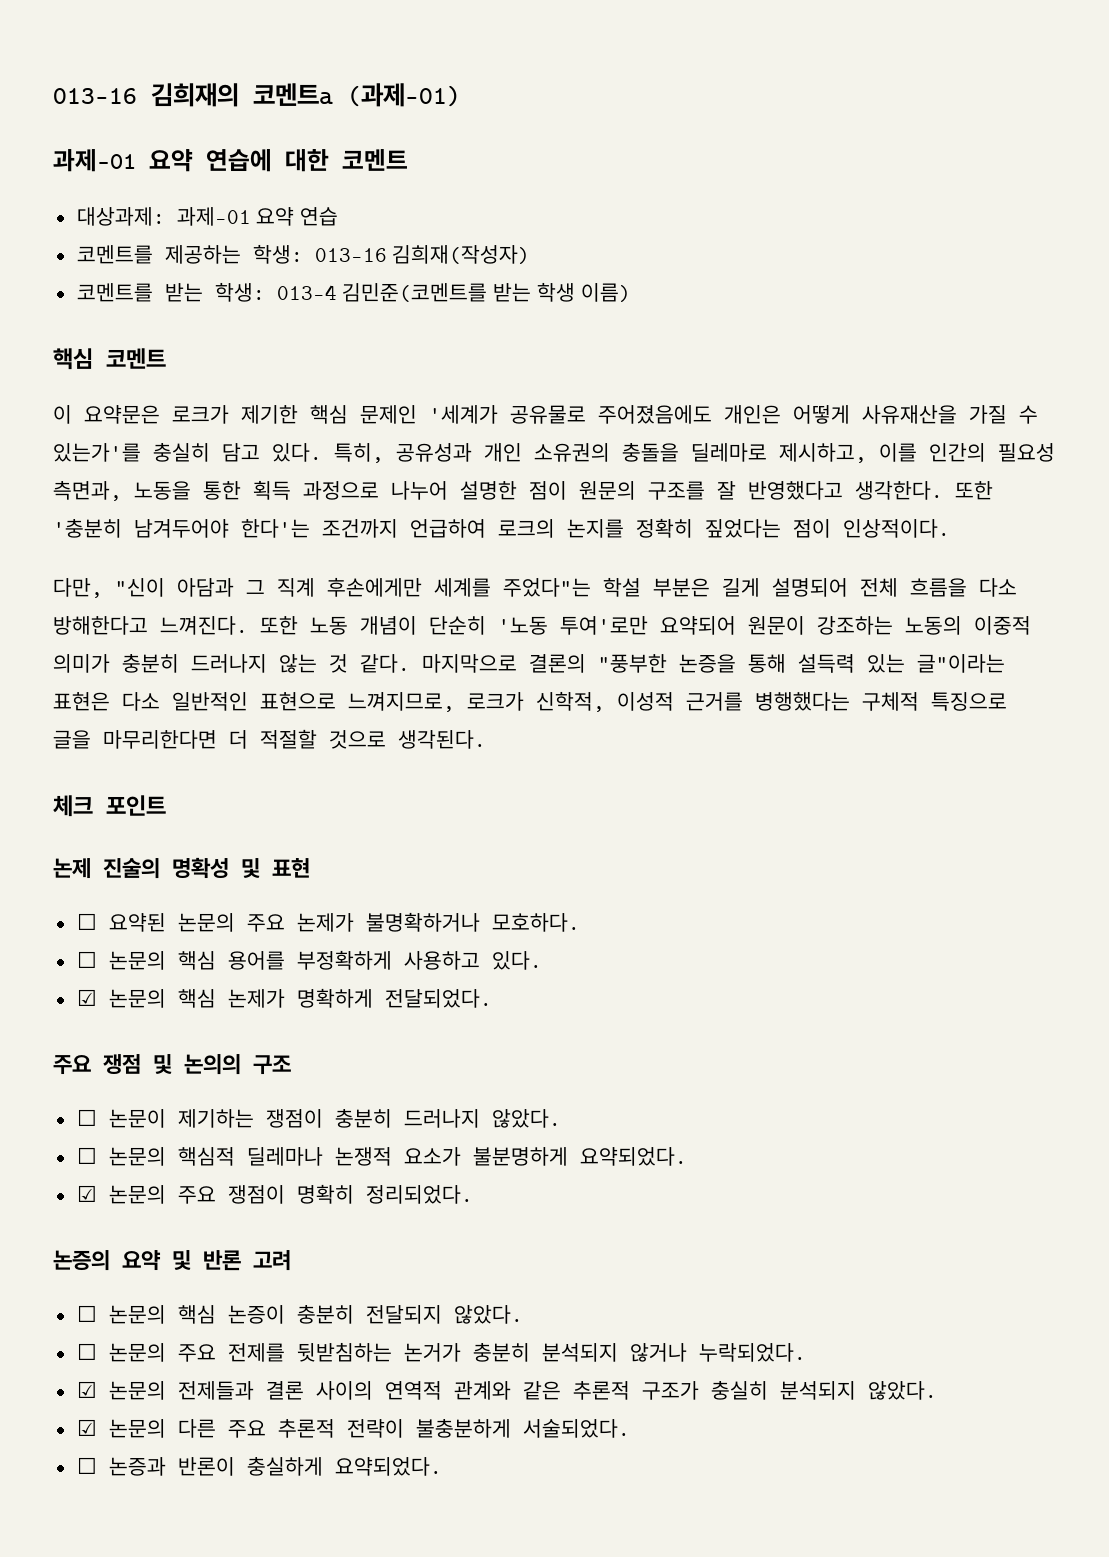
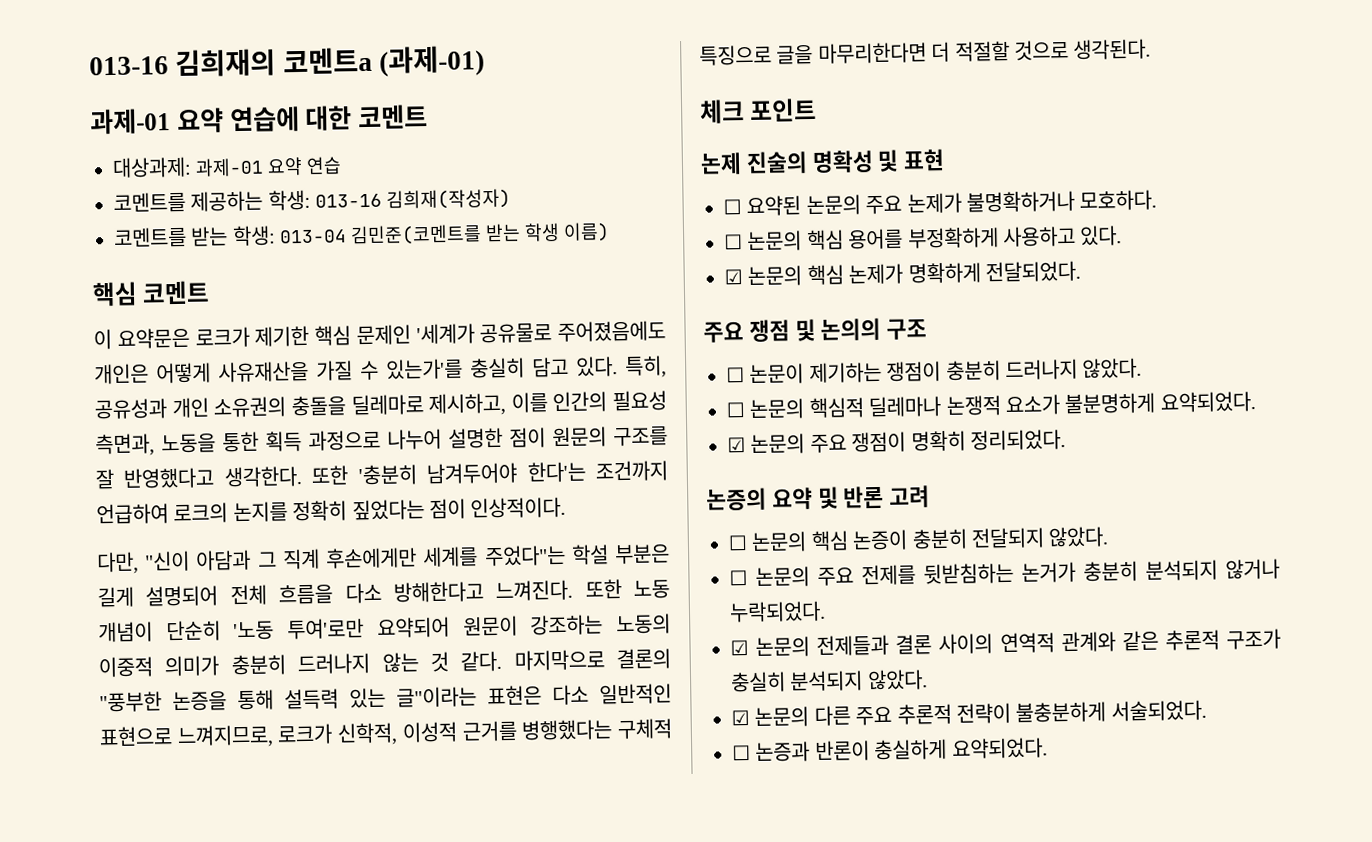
[276,285,337,300] 013-4 -> [279,229,348,244] 013-04

